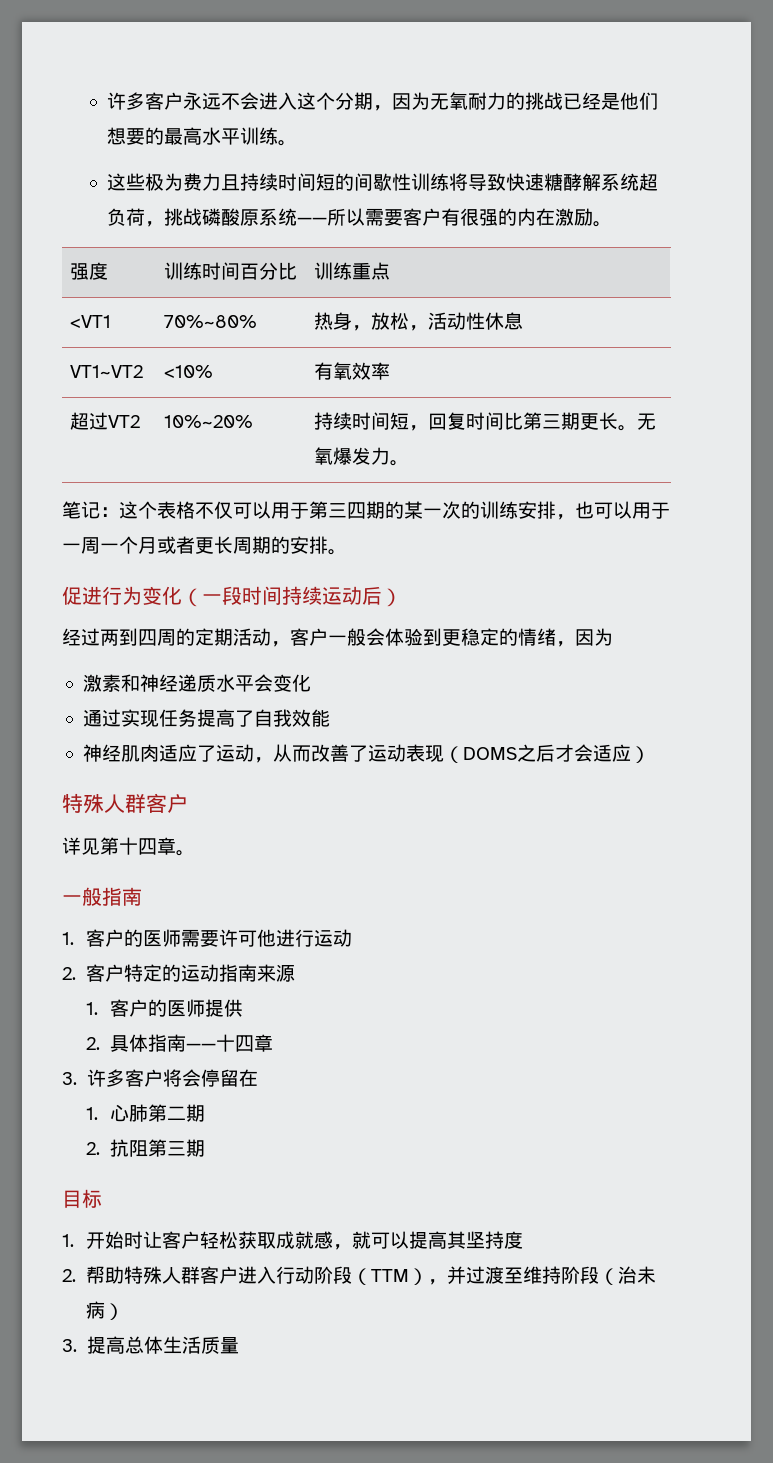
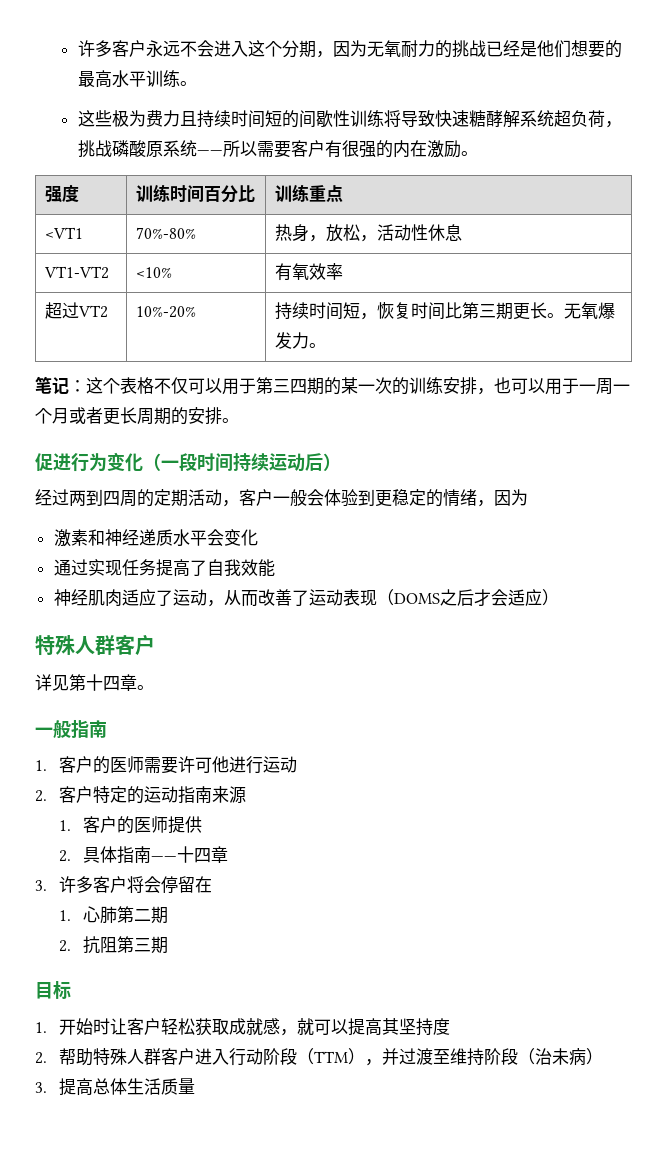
[163,315,257,328] 70%~80% -> [136,227,197,239] 70%-80%
[69,365,143,378] VT1~VT2 -> [44,266,110,279] VT1-VT2
[163,415,253,428] 10%~20% -> [136,306,197,318] 10%-20%
[427,413,447,430] 回 -> [377,302,395,319] 恢

